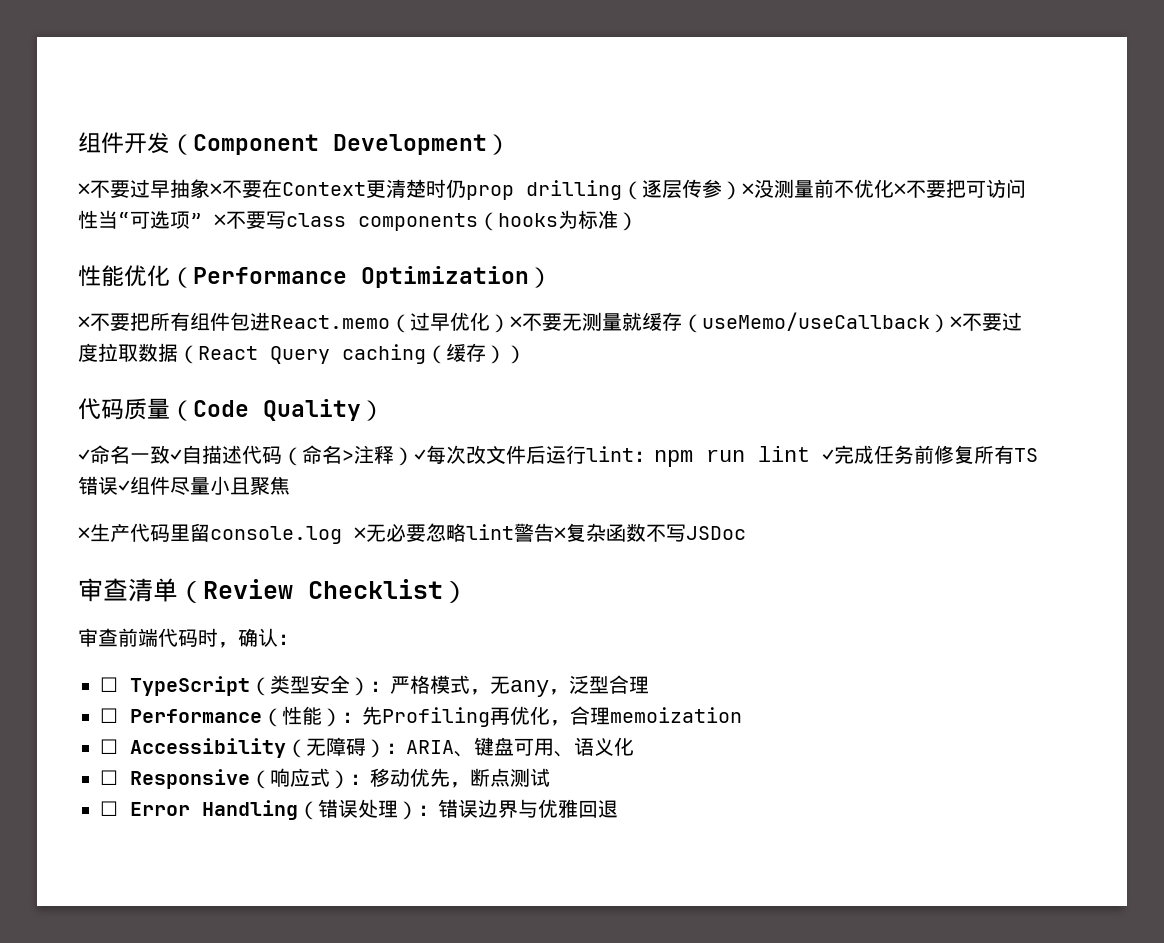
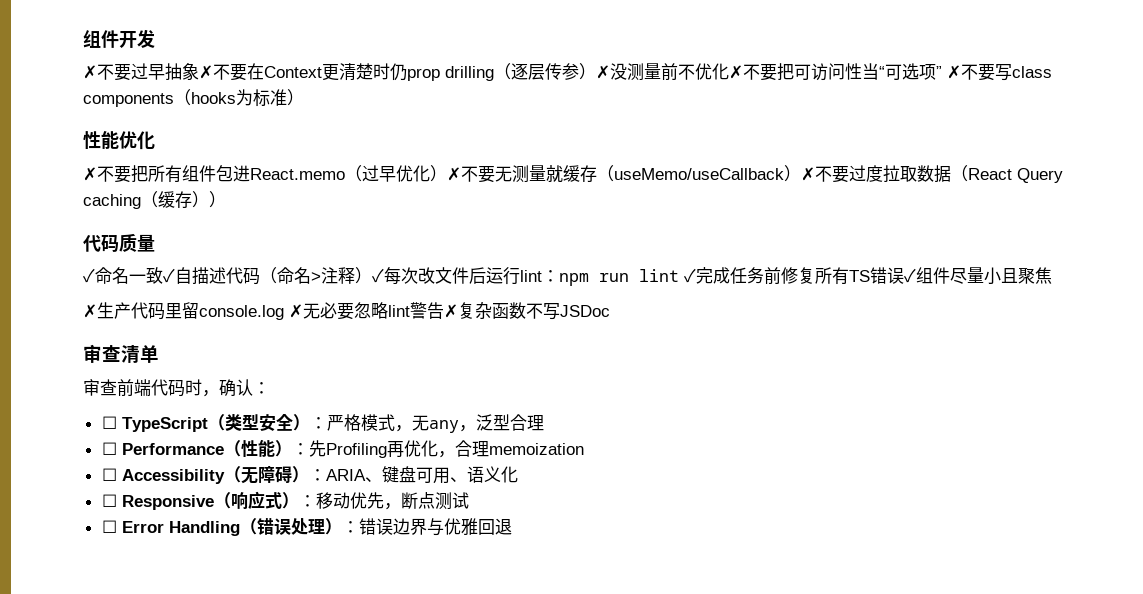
[170,134,510,155] （Component Development） -> (155, 38) none
[170,266,552,288] （Performance Optimization） -> (155, 140) none
[170,399,384,421] （Code Quality） -> (155, 243) none
[178,579,468,603] （Review Checklist） -> (159, 354) none

